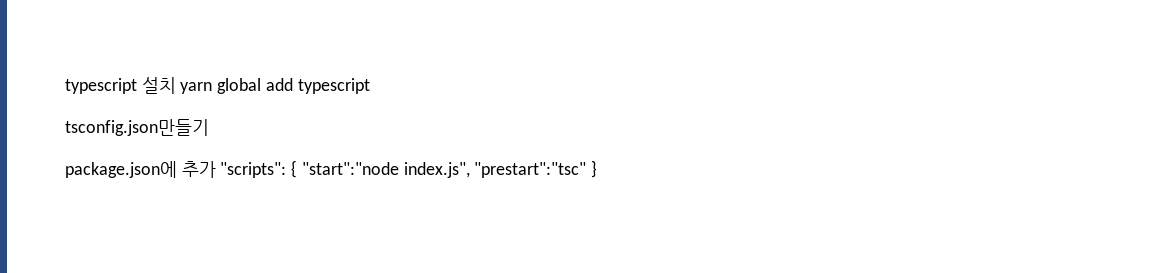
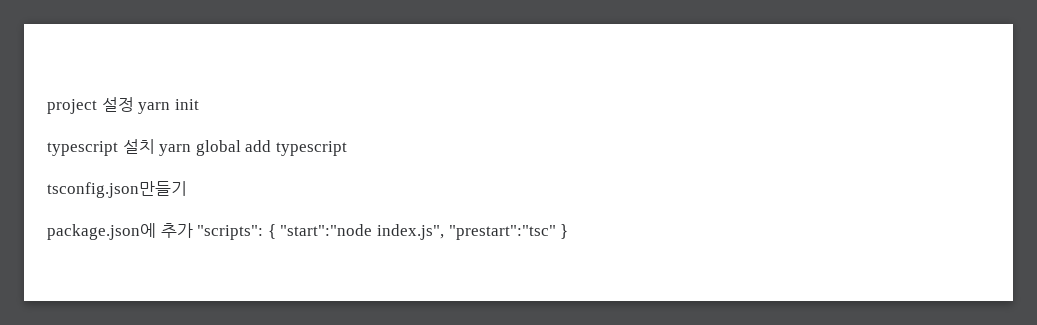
(65, 86) none -> [47,97,199,114] project 설정 yarn init //

